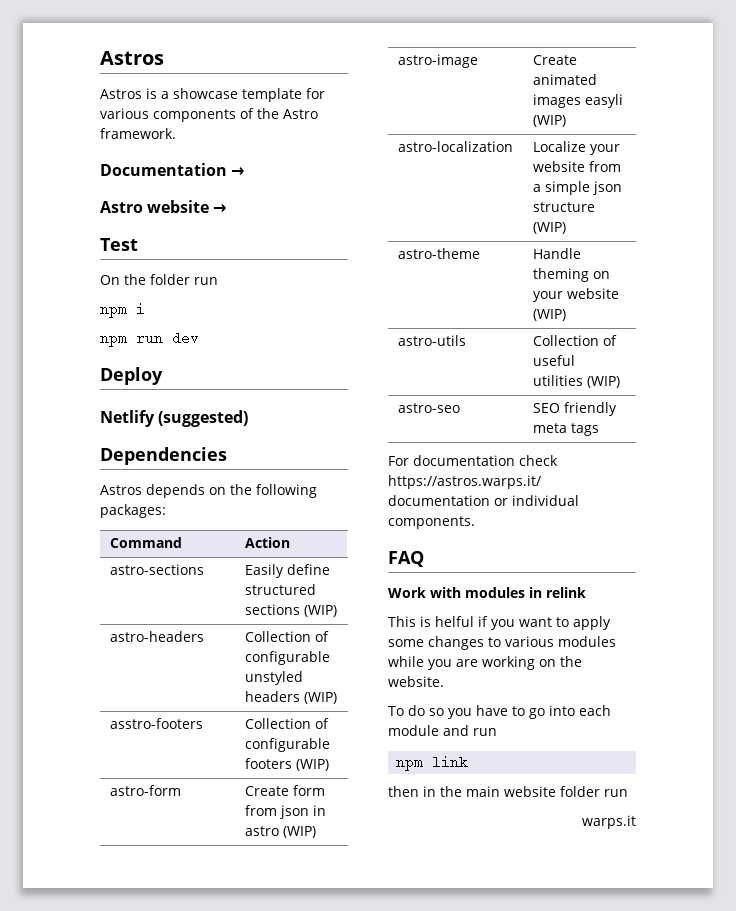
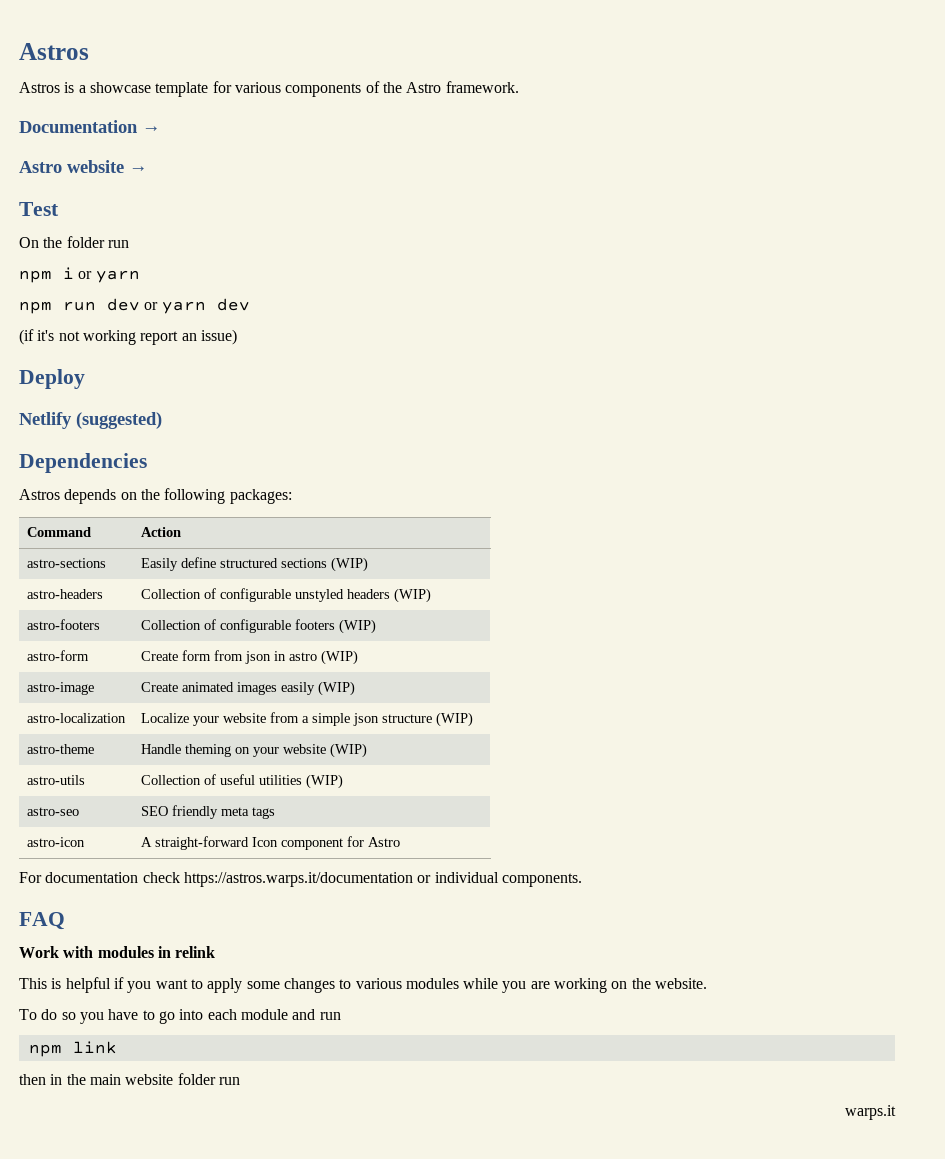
(145, 308) none -> [78,270,140,283] or yarn
(199, 338) none -> [144,298,250,314] [19,329,237,345] or yarn dev // (if it's not working report an issue)
[109,718,203,729] asstro-footers -> [26,619,100,630] astro-footers
[584,94,623,108] easyli -> [280,682,315,695] easily
(599, 429) none -> [26,837,85,847] [140,836,400,850] // astro-icon | A straight-forward Icon component for Astro
[435,616,474,627] helful -> [65,977,111,993] helpful

